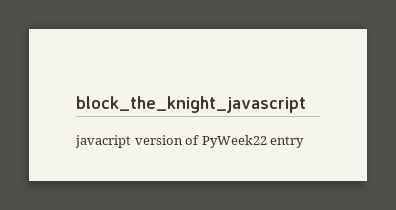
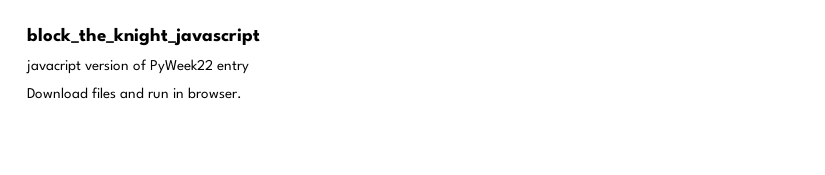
(305, 142) none -> [27,87,243,99] // Download files and run in browser.

